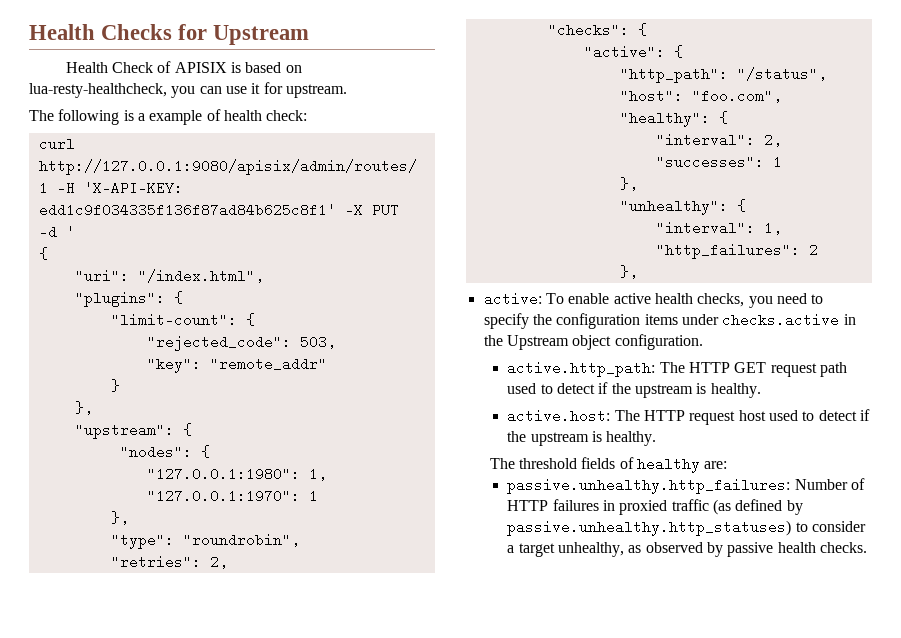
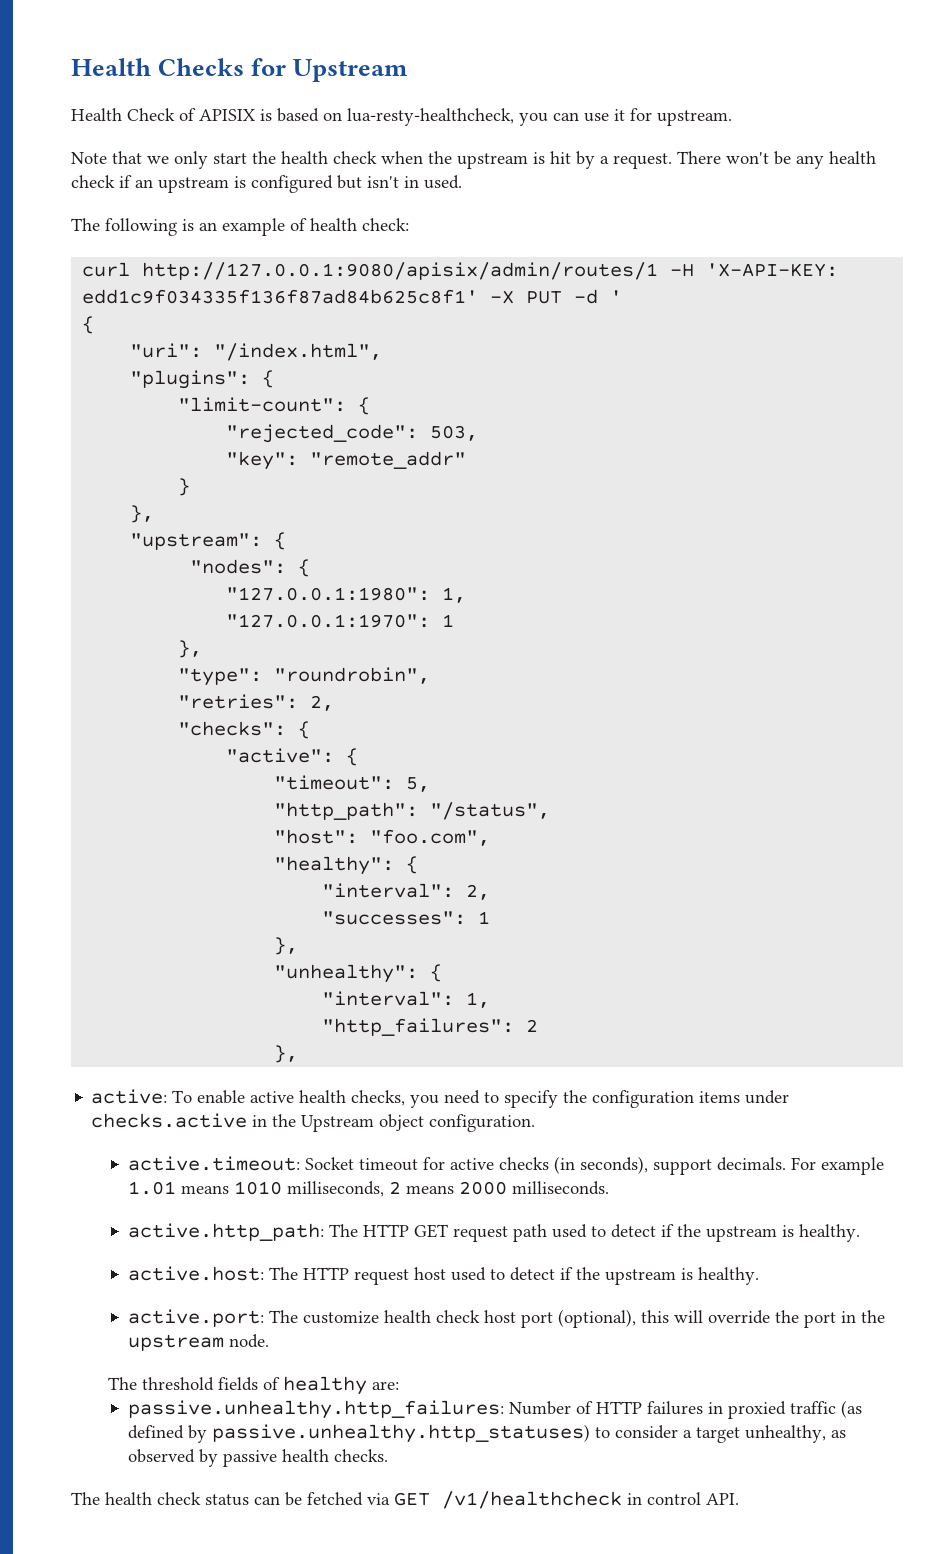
(347, 91) none -> [71,151,876,169] [71,175,462,193] // Note that we only start the health check when the upstream is hit by a request. There won't be any health check if an upstream is configured but isn't in used.
[137,113,145,121] a -> [199,222,217,231] an
(683, 51) none -> [274,775,431,792] // "timeout": 5,
(703, 342) none -> [127,1156,884,1175] [127,1181,609,1197] // active.timeout: Socket timeout for active checks (in seconds), support decimals. For example 1.01 means 1010 milliseconds, 2 means 2000 milliseconds.
(657, 438) none -> [127,1309,885,1328] [127,1334,269,1351] // active.port: The customize health check host port (optional), this will override the port in the upstream node.
(867, 547) none -> [71,1491,739,1509] // The health check status can be fetched via GET /v1/healthcheck in control API.

